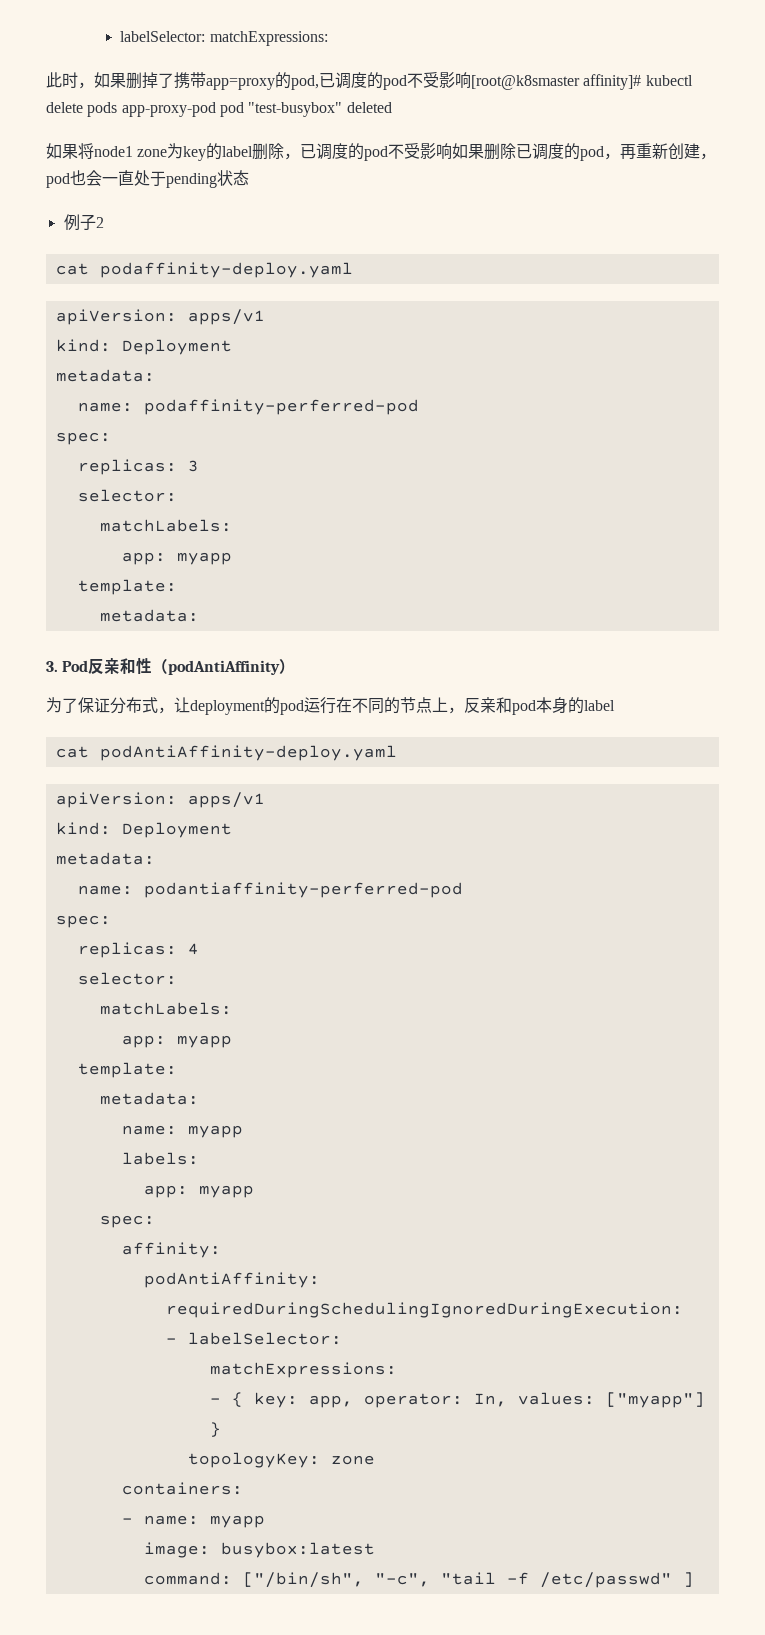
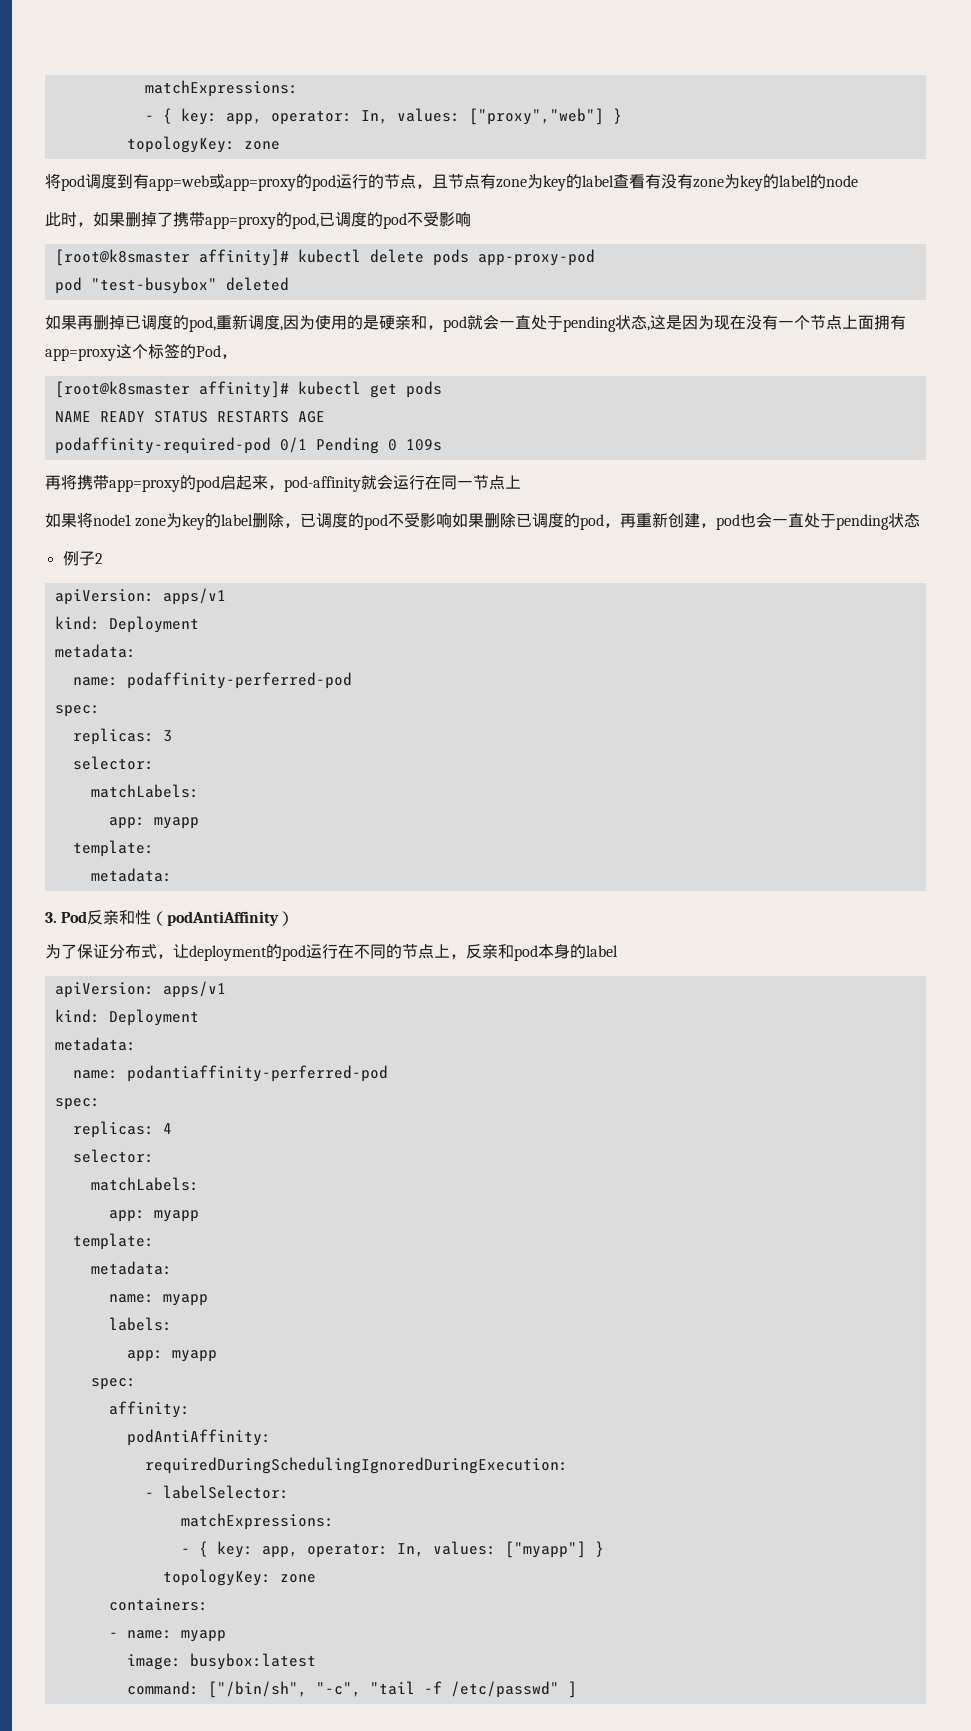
[120,31,328,46] labelSelector: matchExpressions: -> [144,80,298,97] [144,108,622,125] [126,136,280,153] [45,173,858,191] matchExpressions: // - { key: app, operator: In, values: ["proxy","web"] } // topologyKey: zone // 将pod调度到有app=web或app=proxy的pod运行的节点，且节点有zone为key的label查看有没有zone为key的label的node
(471, 80) none -> (471, 219) //
(216, 109) none -> (595, 257) //
(392, 107) none -> [45,314,906,332] [45,343,237,361] [54,381,442,398] [54,411,325,423] [54,437,442,454] [45,474,521,492] // 如果再删掉已调度的pod,重新调度,因为使用的是硬亲和，pod就会一直处于pending状态,这是因为现在没有一个节点上面拥有app=proxy这个标签的Pod， // [root@k8smaster affinity]# kubectl get pods // NAME READY STATUS RESTARTS AGE // podaffinity-required-pod 0/1 Pending 0 109s // 再将携带app=proxy的pod启起来，pod-affinity就会运行在同一节点上
[55,262,353,278] // cat podaffinity-deploy.yaml -> (103, 558) none
[55,745,397,761] // cat podAntiAffinity-deploy.yaml -> (618, 951) none

